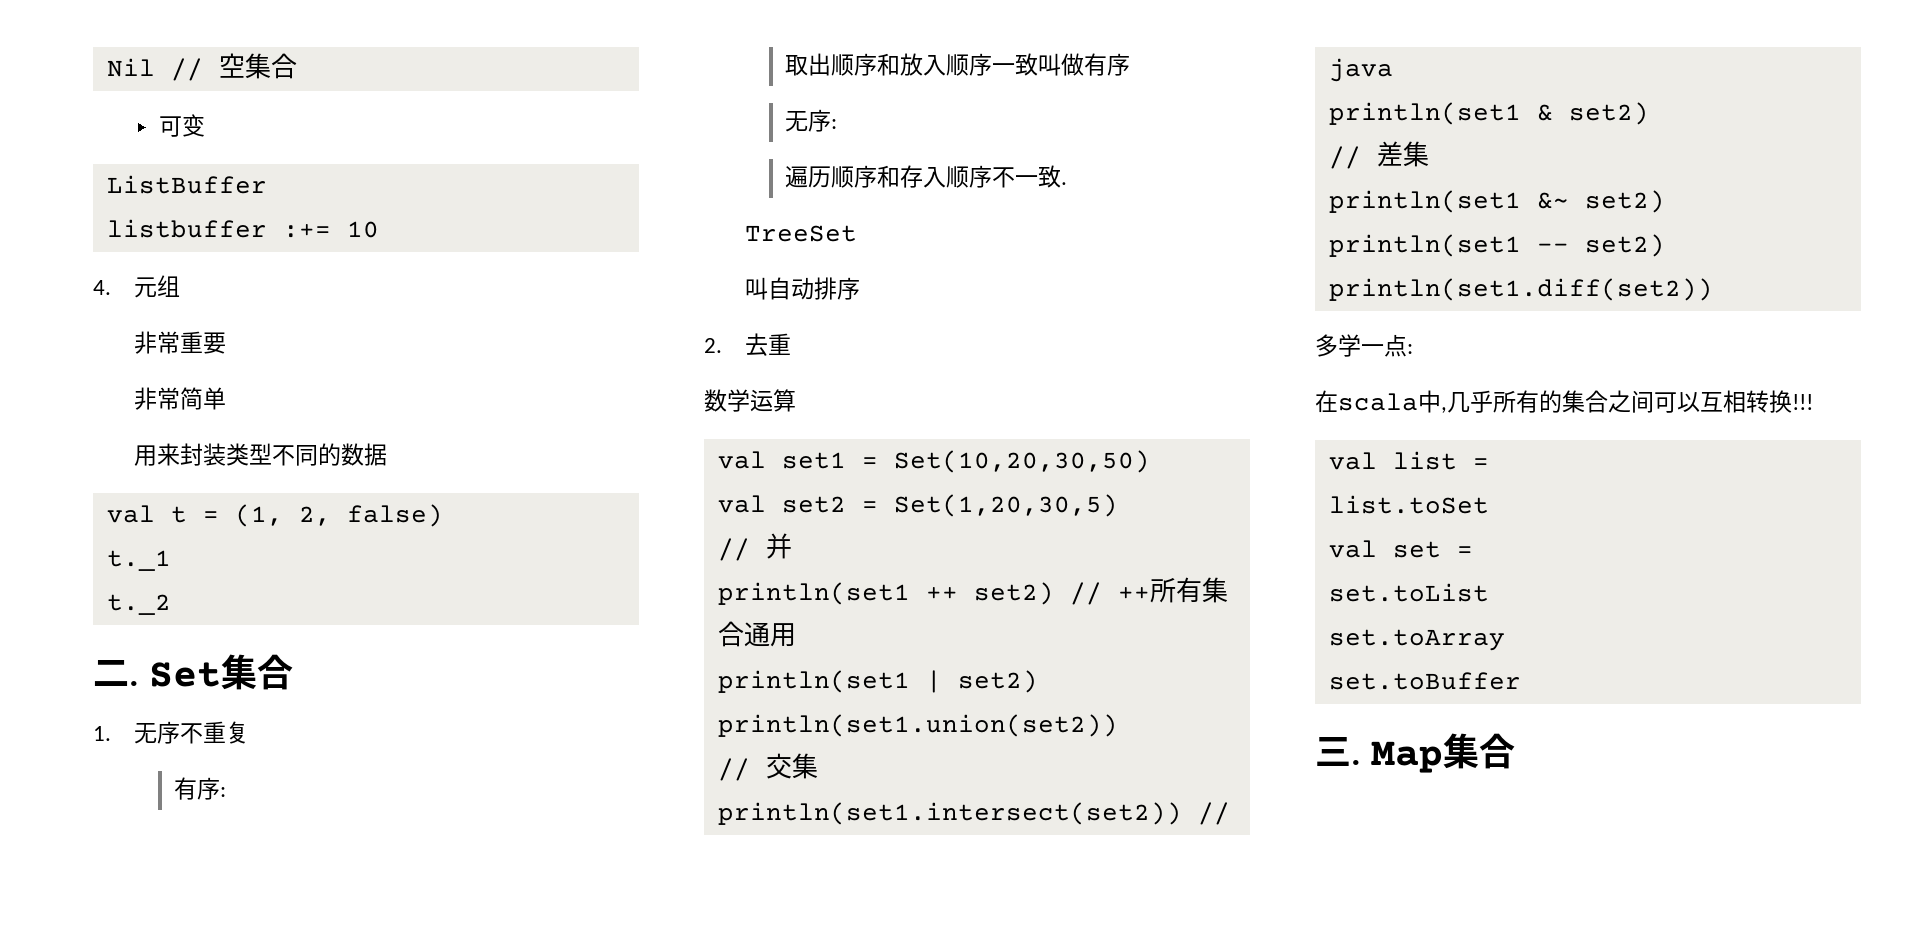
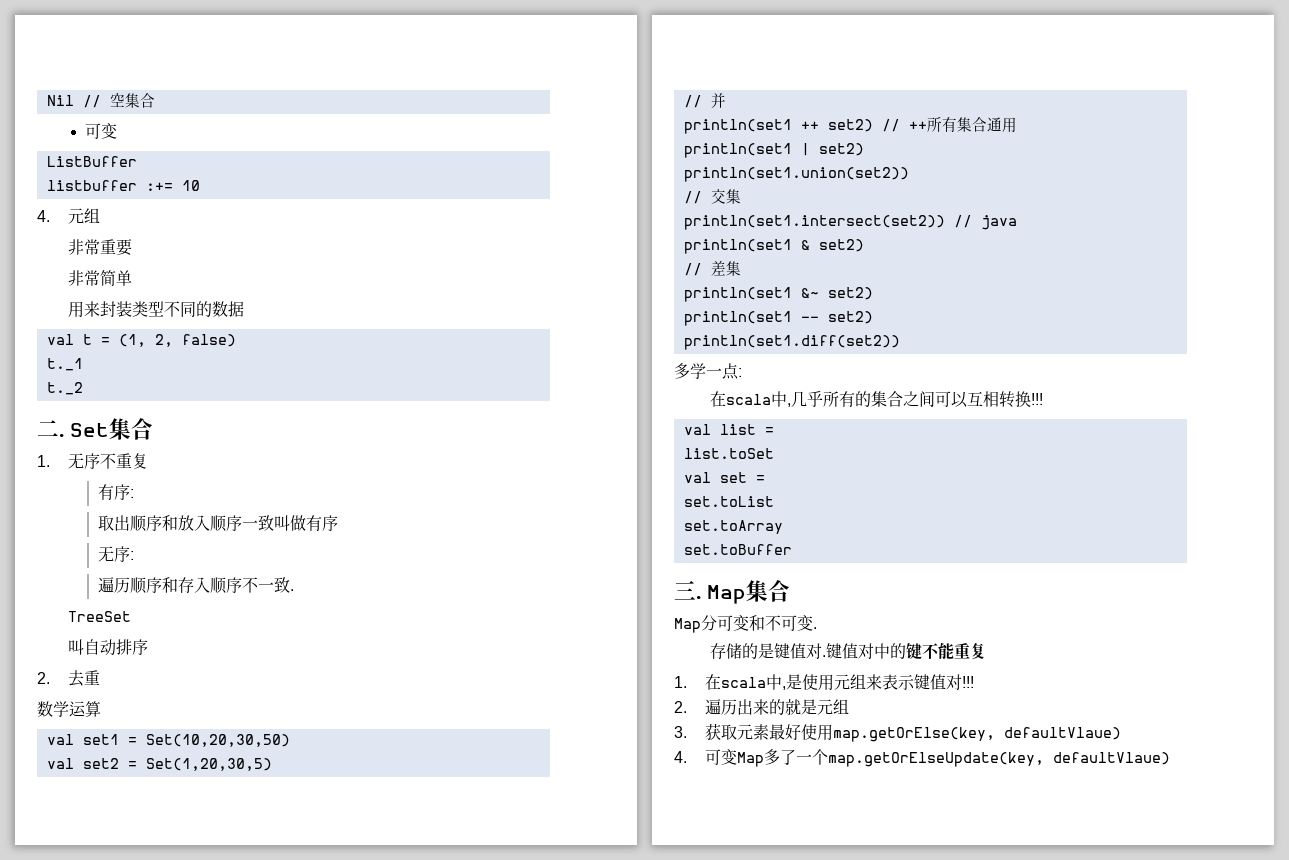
(1515, 751) none -> [674,615,817,633] [709,642,986,660] [674,674,974,691] [674,699,849,715] [674,723,1121,742] [674,749,1170,767] // Map分可变和不可变. // 存储的是键值对.键值对中的键不能重复 // 1.在scala中,是使用元组来表示键值对!!! // 2.遍历出来的就是元组 // 3.获取元素最好使用map.getOrElse(key, defaultVlaue) // 4.可变Map多了一个map.getOrElseUpdate(key, defaultVlaue)

